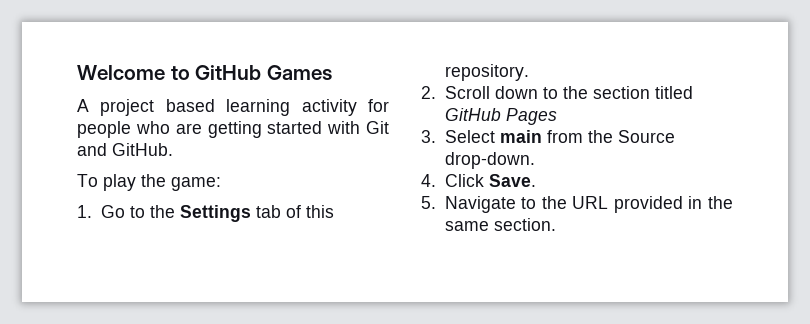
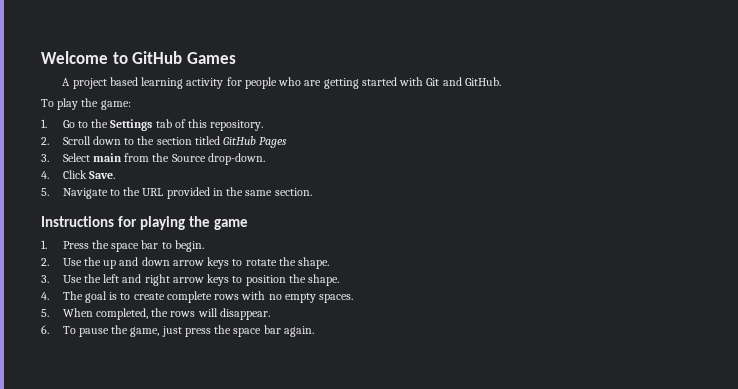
(556, 224) none -> [41,216,248,230] [41,240,204,252] [41,257,330,269] [41,274,340,286] [41,291,354,303] [41,308,270,320] [41,325,314,337] // Instructions for playing the game // 1. Press the space bar to begin. // 2. Use the up and down arrow keys to rotate the shape. // 3. Use the left and right arrow keys to position the shape. // 4. The goal is to create complete rows with no empty spaces. // 5. When completed, the rows will disappear. // 6. To pause the game, just press the space bar again.

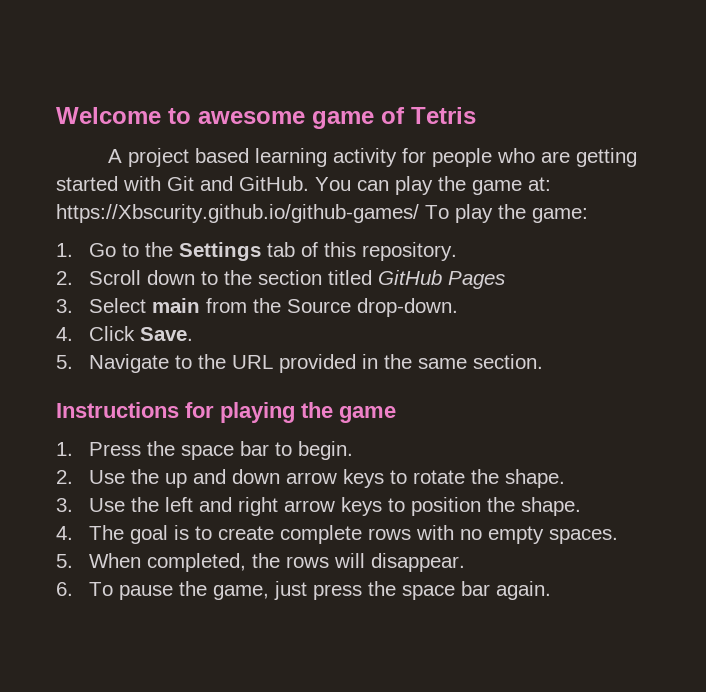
[132,51,236,64] GitHub Games -> [198,107,476,129] awesome game of Tetris
(501, 81) // -> [315,176,551,195] [56,204,419,223] You can play the game at: https://Xbscurity.github.io/github-games/

